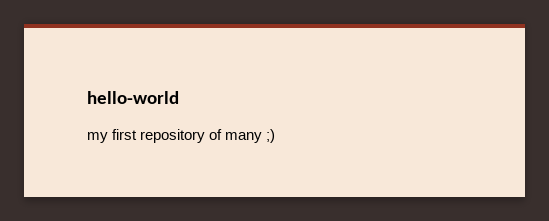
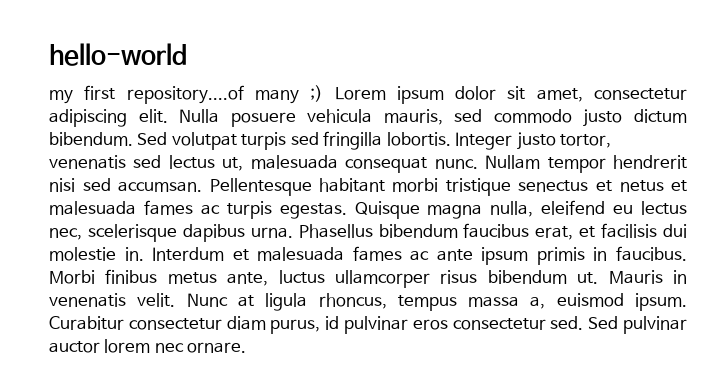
[140,129,276,143] repository of many ;) -> [126,85,687,104] [49,109,687,127] [49,131,612,150] [49,155,687,173] [49,178,687,196] [49,200,687,219] [49,223,687,242] [49,246,687,265] [49,269,687,288] [49,293,687,311] [49,316,687,334] [49,339,247,353] repository....of many ;) Lorem ipsum dolor sit amet, consectetur adipiscing elit. Nulla posuere vehicula mauris, sed commodo justo dictum bibendum. Sed volutpat turpis sed fringilla lobortis. Integer justo tortor, venenatis sed lectus ut, malesuada consequat nunc. Nullam tempor hendrerit nisi sed accumsan. Pellentesque habitant morbi tristique senectus et netus et malesuada fames ac turpis egestas. Quisque magna nulla, eleifend eu lectus nec, scelerisque dapibus urna. Phasellus bibendum faucibus erat, et facilisis dui molestie in. Interdum et malesuada fames ac ante ipsum primis in faucibus. Morbi finibus metus ante, luctus ullamcorper risus bibendum ut. Mauris in venenatis velit. Nunc at ligula rhoncus, tempus massa a, euismod ipsum. Curabitur consectetur diam purus, id pulvinar eros consectetur sed. Sed pulvinar auctor lorem nec ornare.

